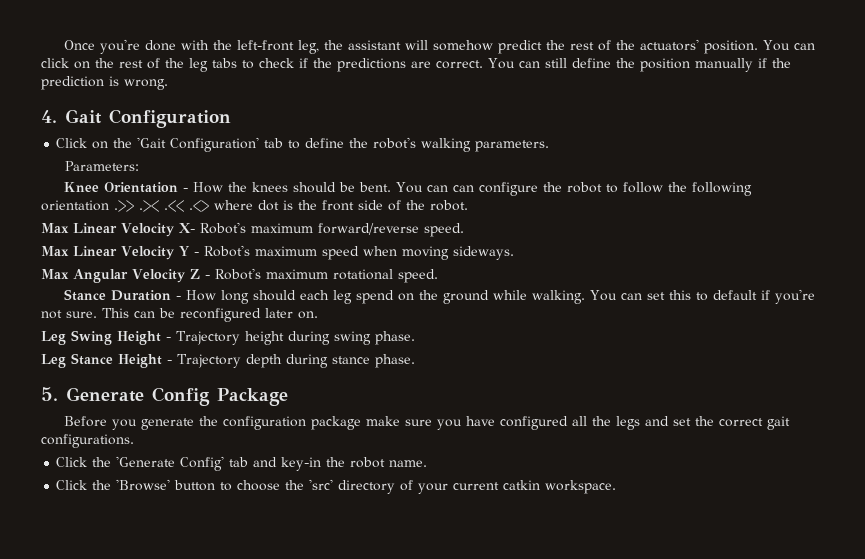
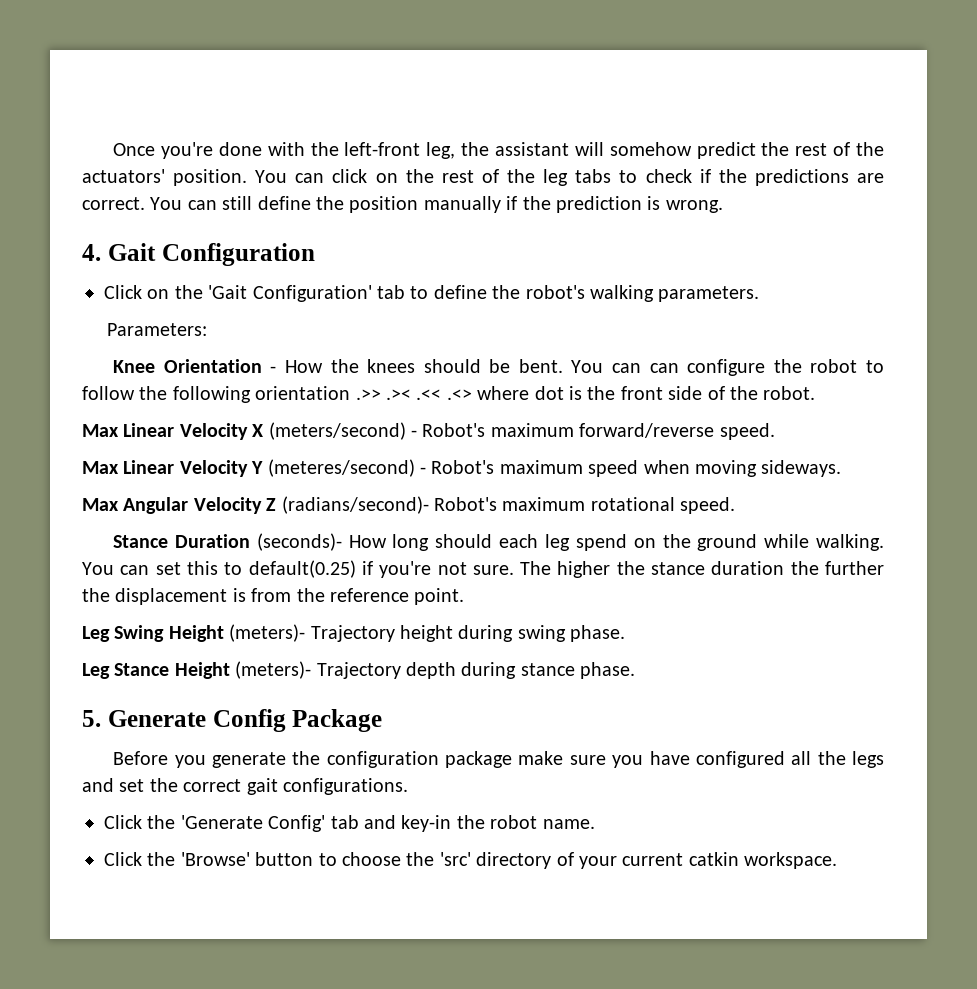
[178,223,195,233] X- -> [252,422,417,440] X (meters/second) -
(189, 251) none -> [267,459,415,477] (meteres/second)
[204,275,210,279] - -> [281,496,429,514] (radians/second)-
[176,296,182,300] - -> [256,533,342,551] (seconds)-
[713,290,758,300] default -> [248,560,356,578] default(0.25)
[102,308,318,322] This can be reconfigured later on. -> [520,561,884,578] [82,588,465,605] The higher the stance duration the further the displacement is from the reference point.
[166,337,171,341] - -> [229,624,306,642] (meters)-
[167,360,172,364] - -> [235,661,312,679] (meters)-

